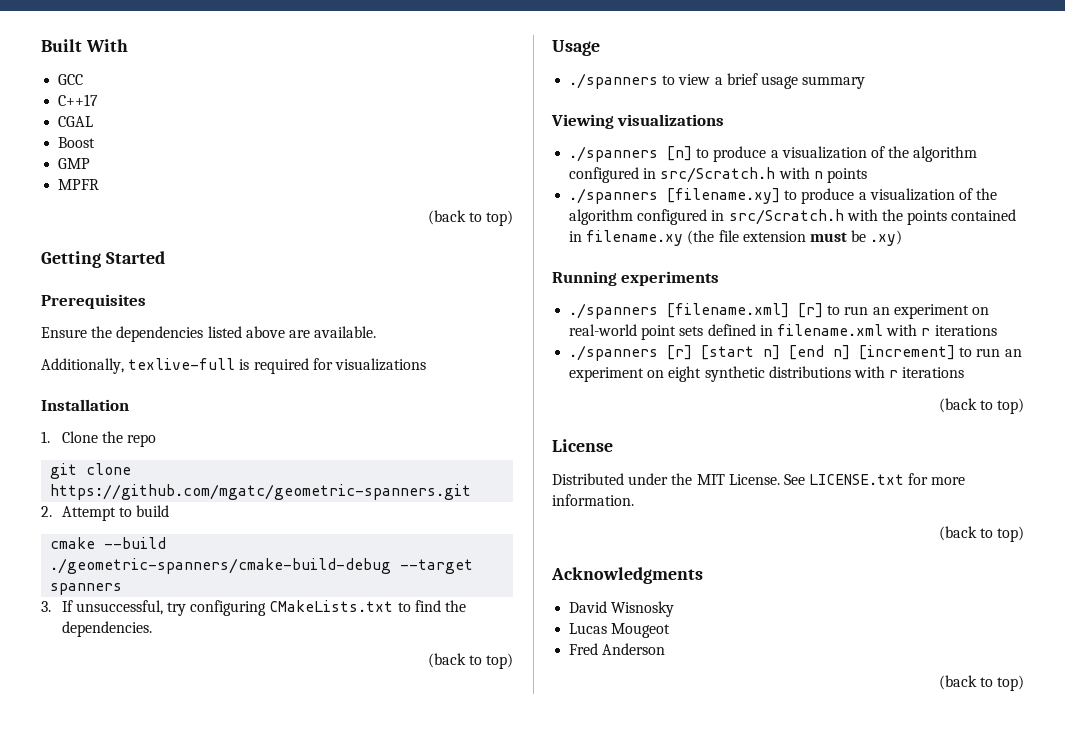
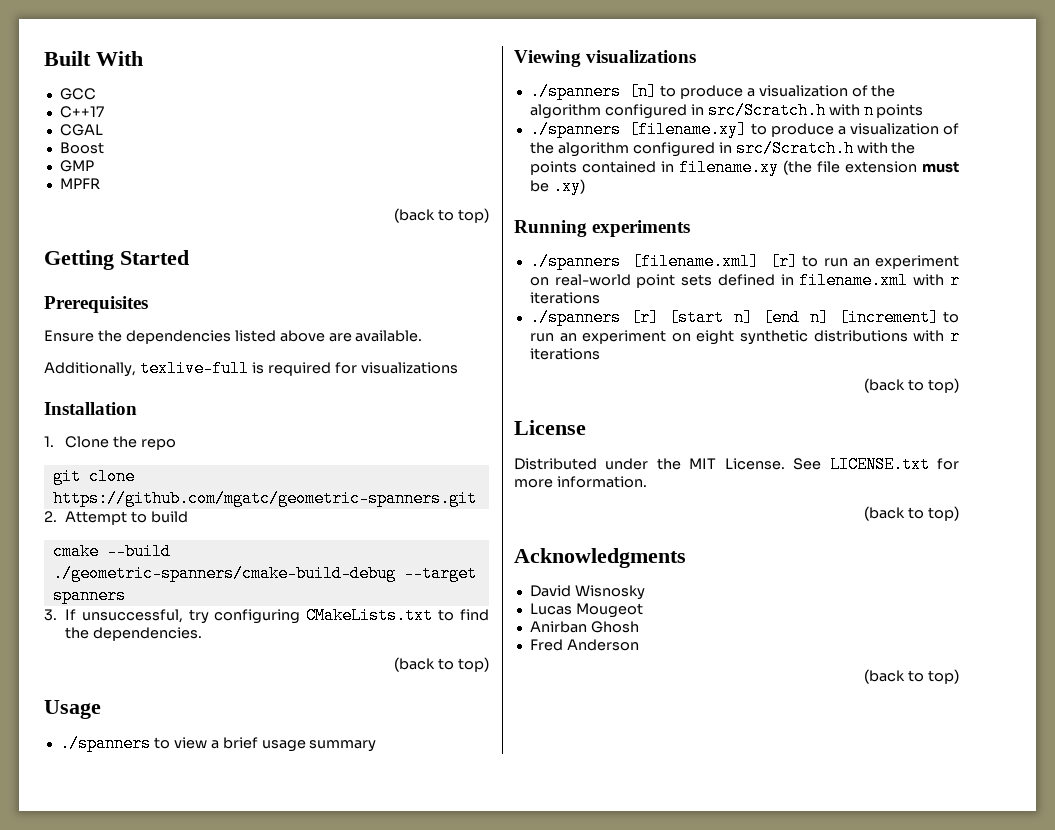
(671, 630) none -> [529,621,639,633] // Anirban Ghosh

